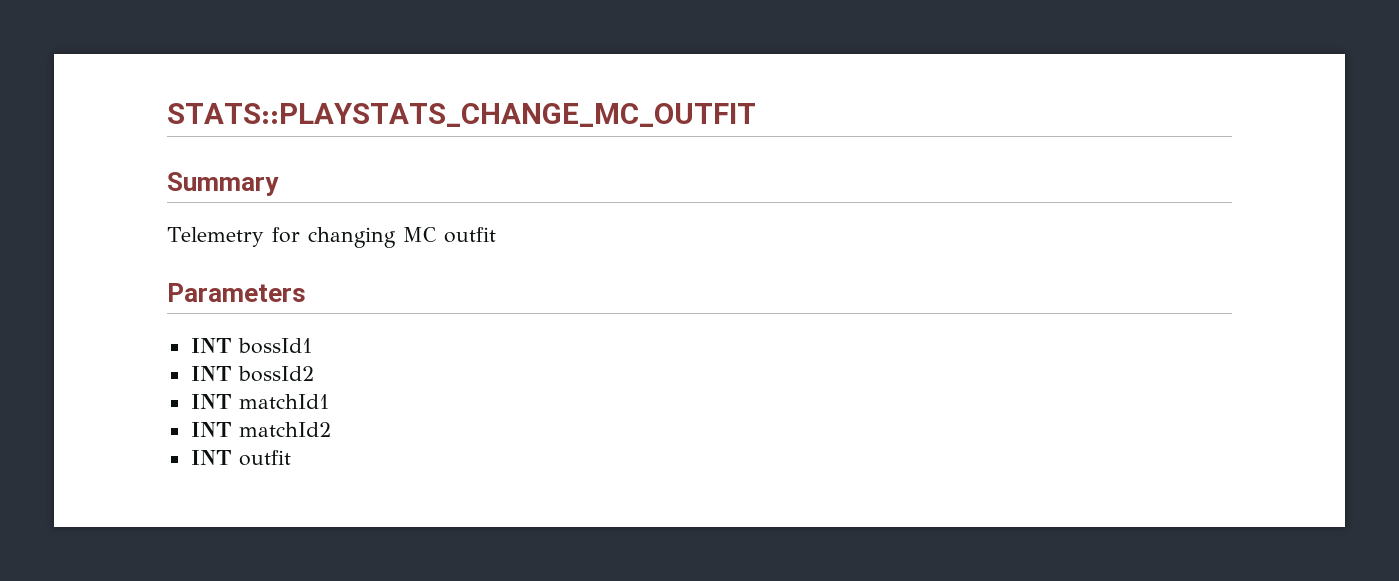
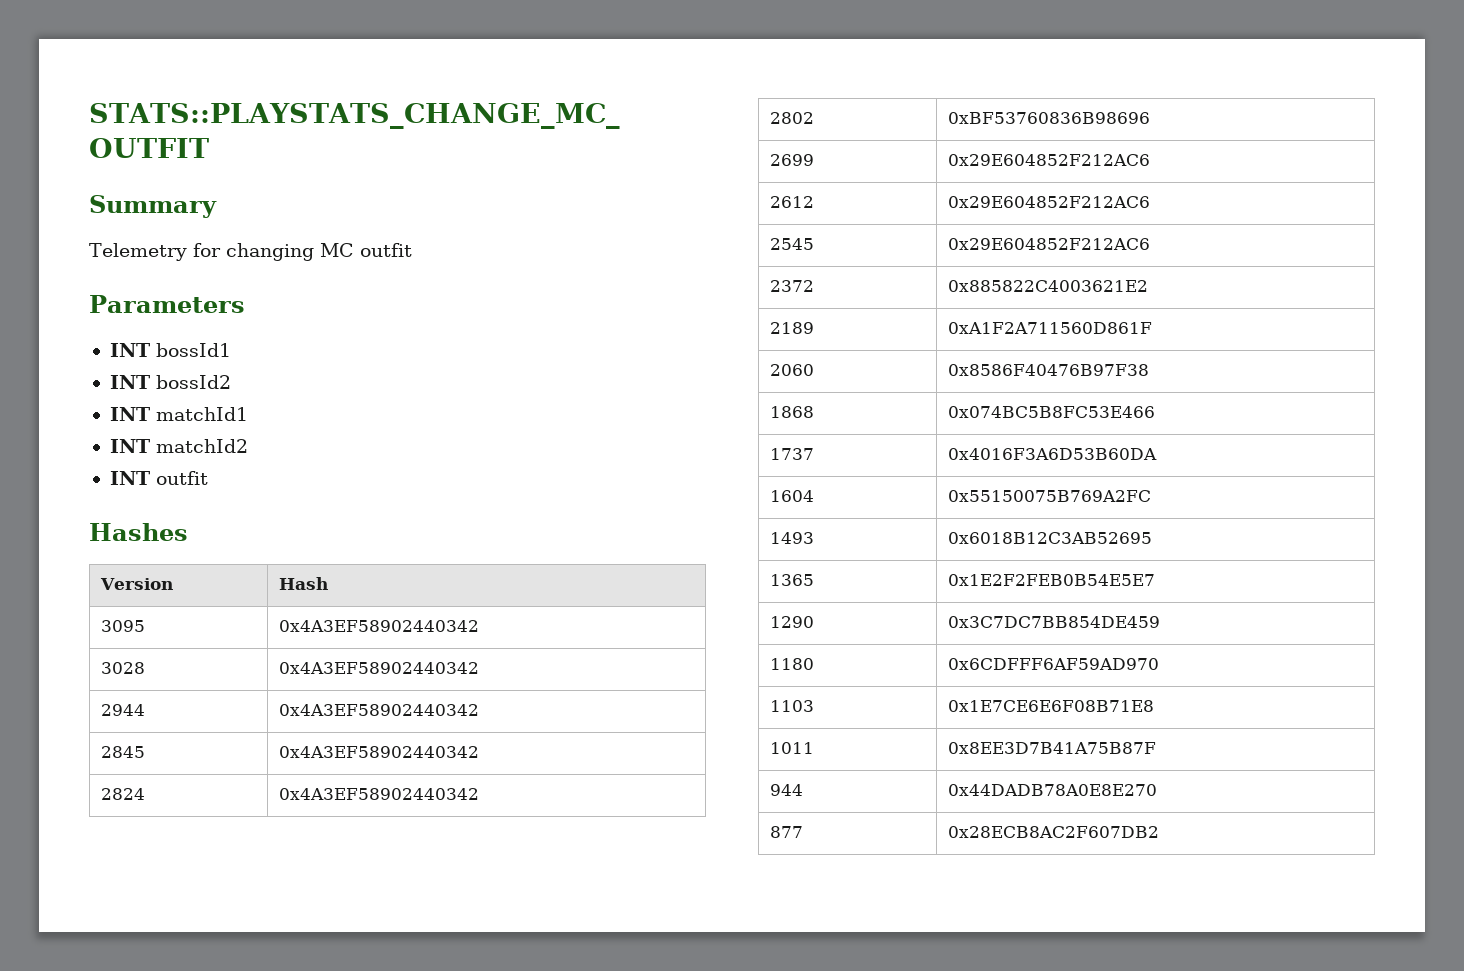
(291, 458) none -> [89,523,188,541] [100,578,174,590] [279,577,329,590] [101,620,146,632] [279,620,480,632] [101,662,146,674] [279,662,480,674] [101,704,146,716] [279,704,480,716] [101,746,146,758] [279,746,480,758] [101,788,146,800] [279,788,480,800] [770,112,815,124] [948,112,1151,124] [770,154,815,166] [948,154,1151,166] [770,196,815,208] [948,196,1151,208] [770,238,815,250] [948,238,1151,250] [770,280,815,292] [948,280,1149,292] [770,322,815,334] [948,322,1153,334] [770,364,815,376] [948,364,1150,376] [770,406,815,418] [948,406,1156,418] [770,448,815,460] [948,448,1158,460] [770,490,815,502] [948,490,1152,502] [770,532,815,544] [948,532,1153,544] [770,574,815,586] [948,574,1156,586] [770,616,815,628] [948,616,1161,628] [770,658,815,670] [948,658,1160,670] [770,700,815,712] [948,700,1155,712] [770,742,815,754] [948,742,1157,754] [770,784,804,796] [948,784,1158,796] [770,826,804,838] [948,826,1160,838] // Hashes // Version | Hash // 3095 | 0x4A3EF58902440342 // 3028 | 0x4A3EF58902440342 // 2944 | 0x4A3EF58902440342 // 2845 | 0x4A3EF58902440342 // 2824 | 0x4A3EF58902440342 // 2802 | 0xBF53760836B98696 // 2699 | 0x29E604852F212AC6 // 2612 | 0x29E604852F212AC6 // 2545 | 0x29E604852F212AC6 // 2372 | 0x885822C4003621E2 // 2189 | 0xA1F2A711560D861F // 2060 | 0x8586F40476B97F38 // 1868 | 0x074BC5B8FC53E466 // 1737 | 0x4016F3A6D53B60DA // 1604 | 0x55150075B769A2FC // 1493 | 0x6018B12C3AB52695 // 1365 | 0x1E2F2FEB0B54E5E7 // 1290 | 0x3C7DC7BB854DE459 // 1180 | 0x6CDFFF6AF59AD970 // 1103 | 0x1E7CE6E6F08B71E8 // 1011 | 0x8EE3D7B41A75B87F // 944 | 0x44DADB78A0E8E270 // 877 | 0x28ECB8AC2F607DB2

